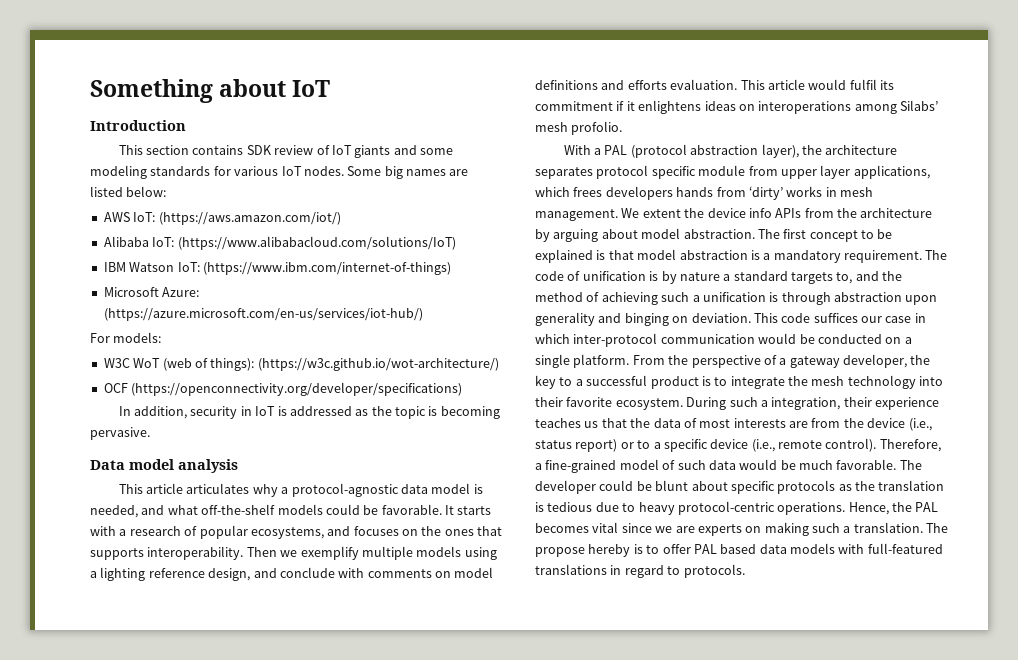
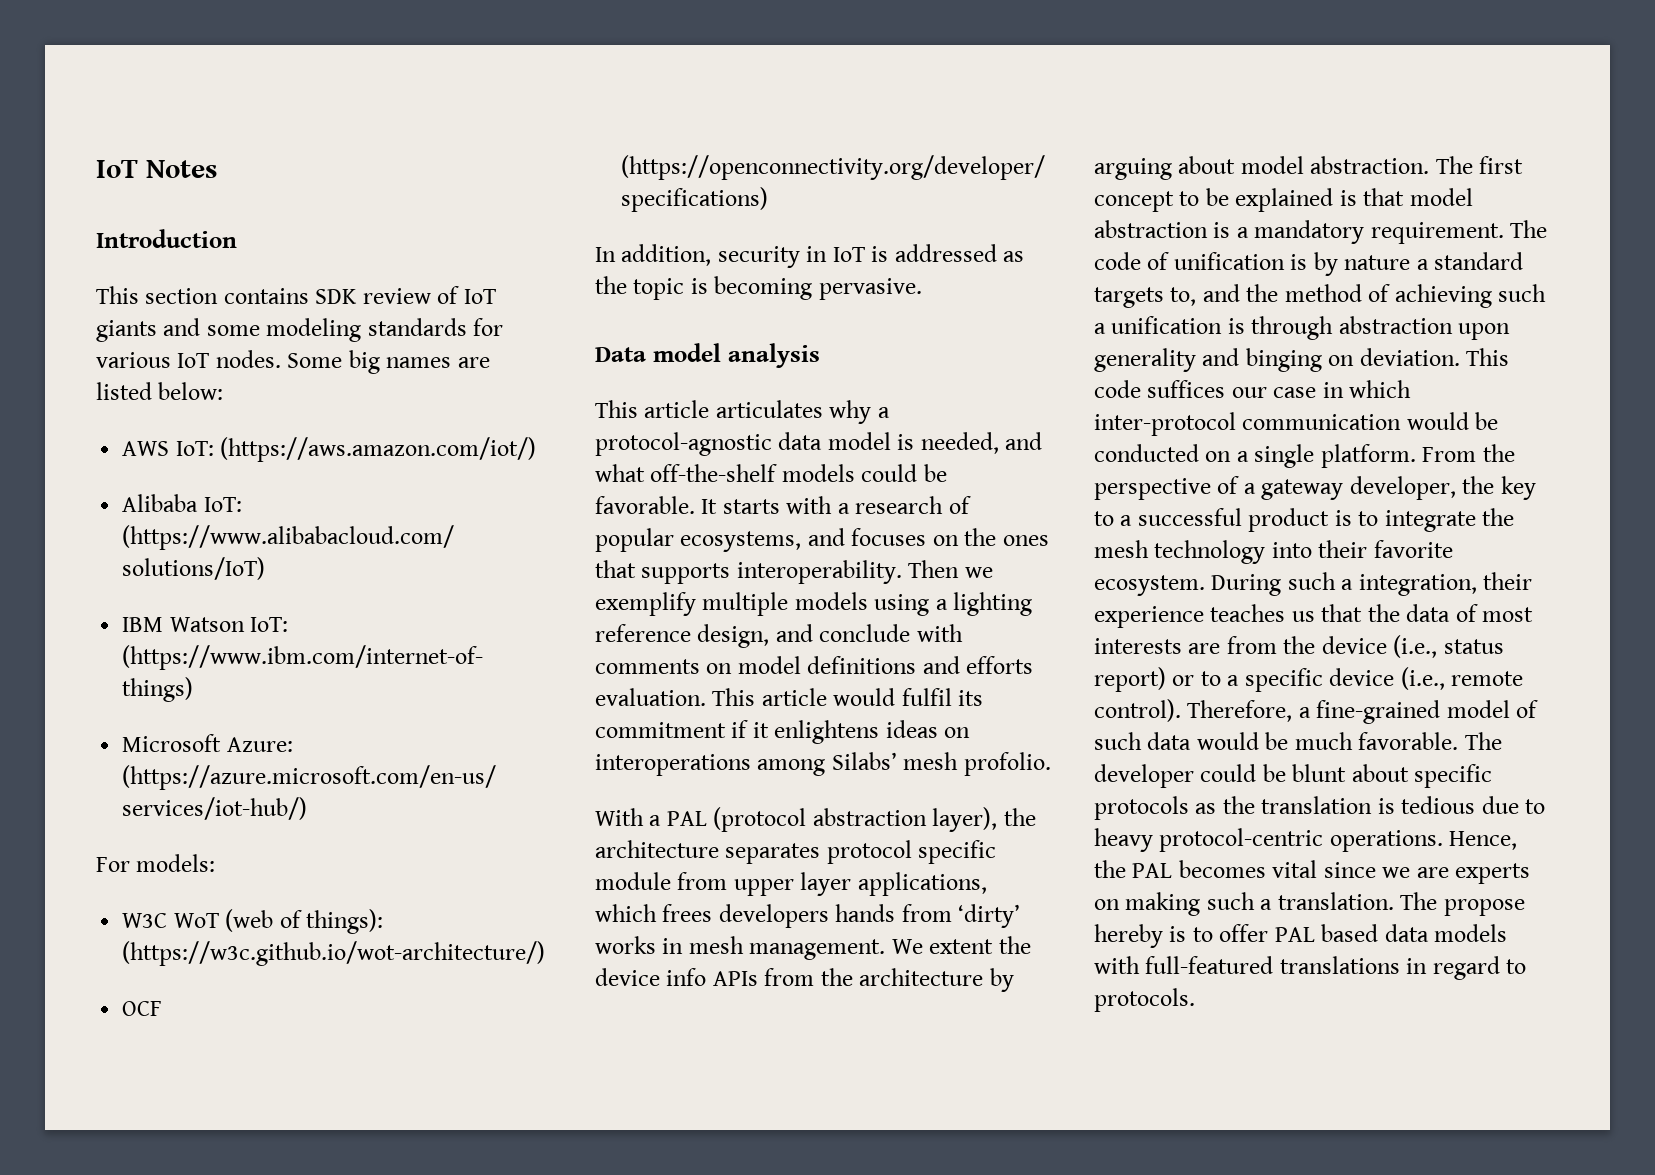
[90,79,331,103] Something about IoT -> [96,160,217,178] IoT Notes

